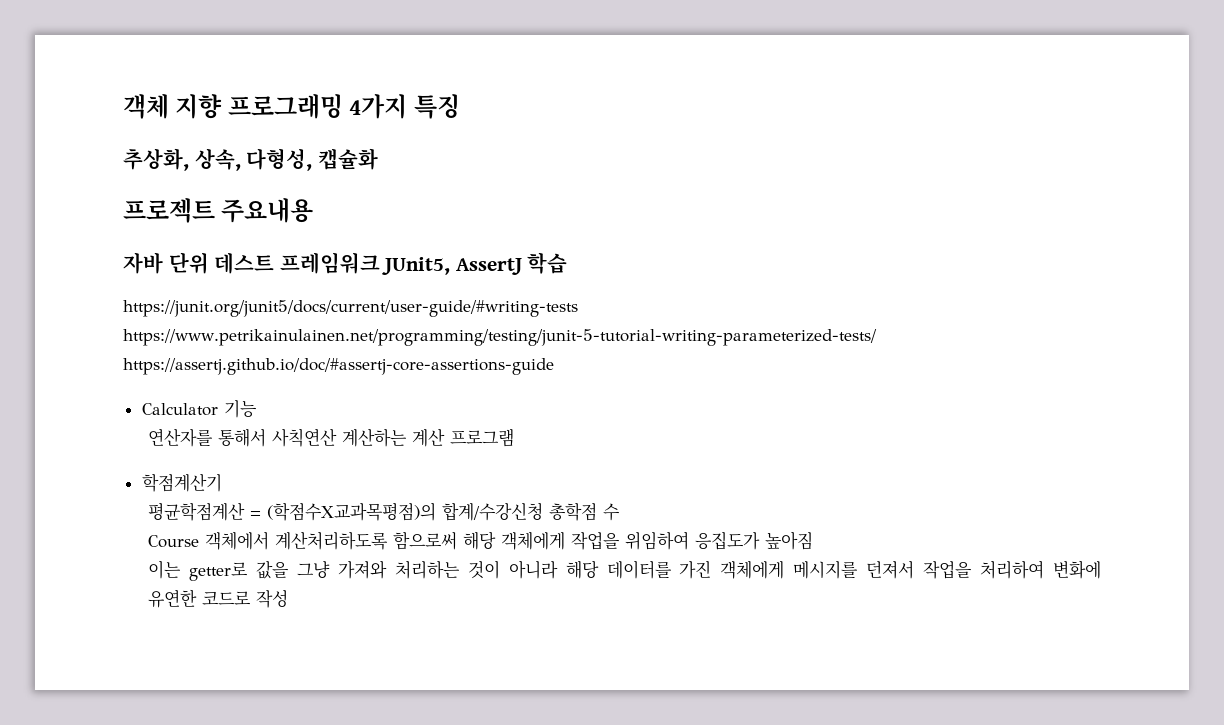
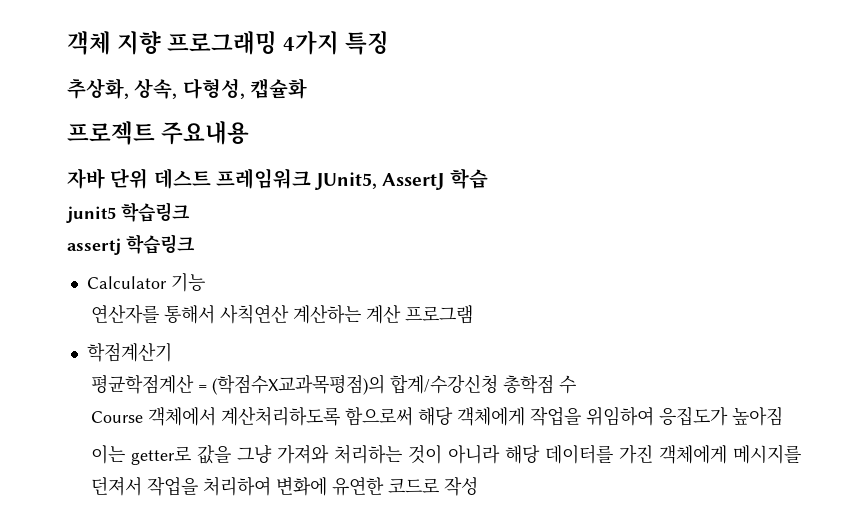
[123,300,578,317] [123,329,877,346] [123,358,554,375] https://junit.org/junit5/docs/current/user-guide/#writing-tests https://www.petrikainulainen.net/programming/testing/junit-5-tutorial-writing-parameterized-tests/ https://assertj.github.io/doc/#assertj-core-assertions-guide -> [66,202,190,223] [67,234,195,255] junit5 학습링크 // assertj 학습링크

